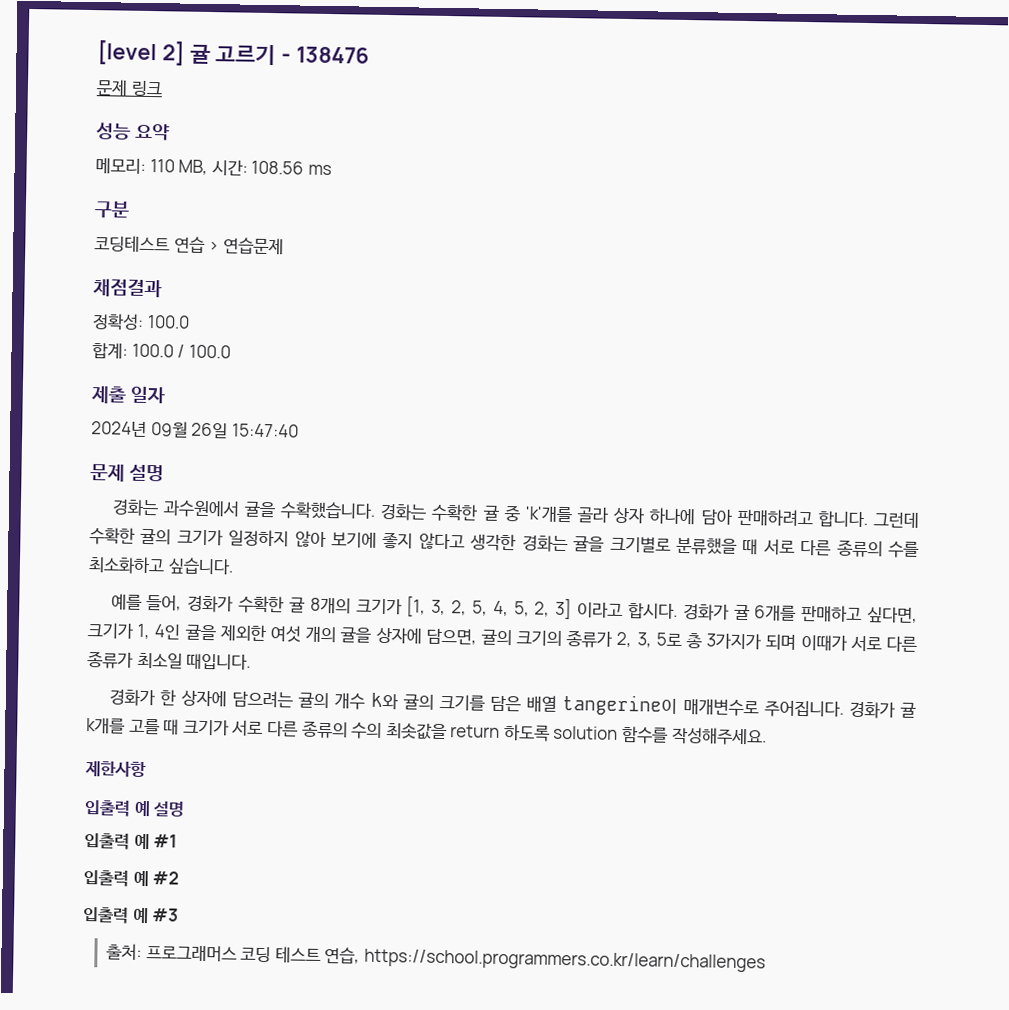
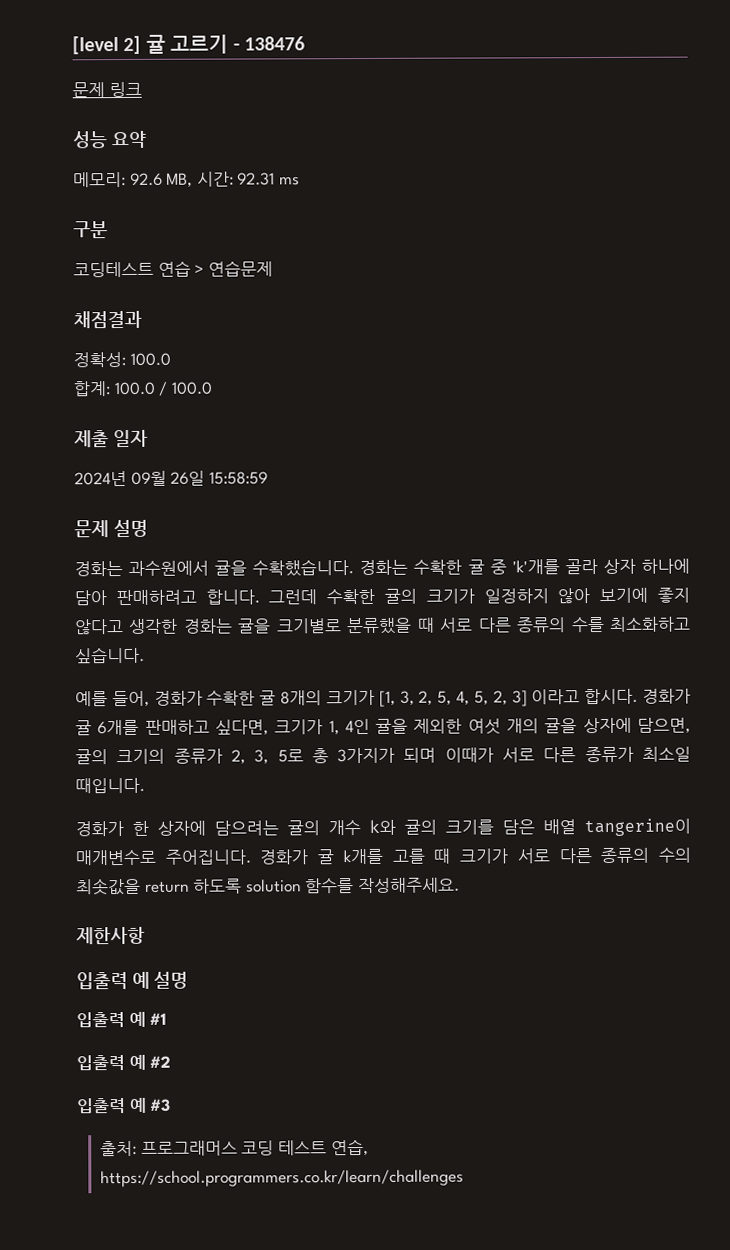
[149,159,175,173] 110 -> [129,172,163,186] 92.6
[251,160,305,175] 108.56 -> [237,172,276,186] 92.31
[231,423,299,438] 15:47:40 -> [208,471,268,485] 15:58:59

